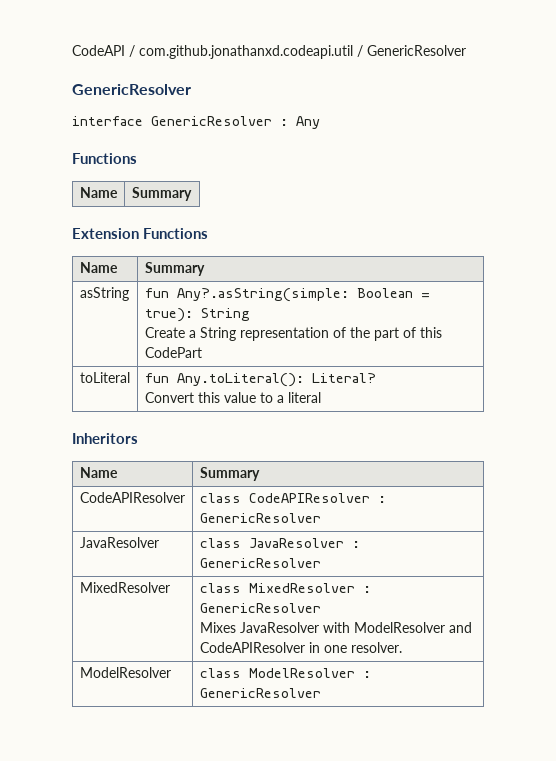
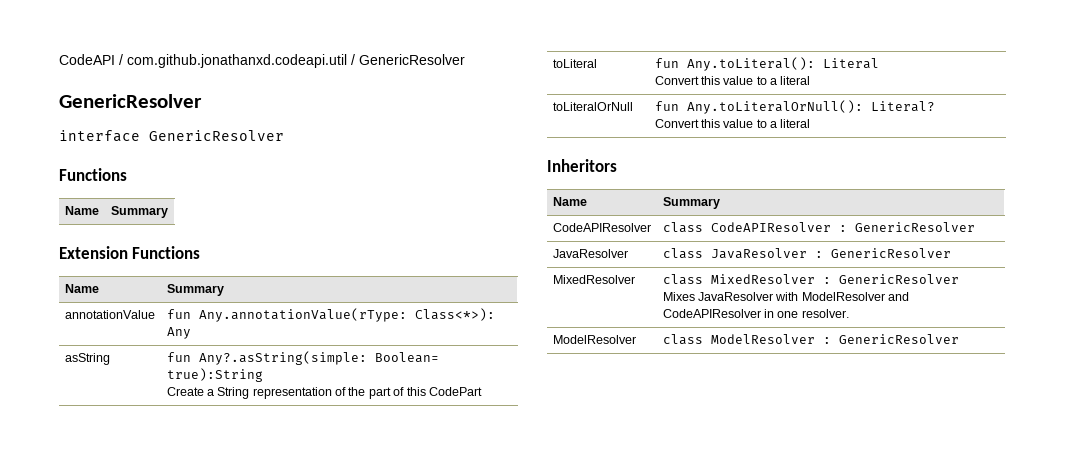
[280,116,320,129] : Any -> (284, 135) none
(205, 269) none -> [64,310,155,319] [166,308,495,322] [166,327,191,339] // annotationValue | fun Any.annotationValue(rType: Class<*>): Any
[356,288,430,298] [144,308,250,322] Boolean = true): String -> [374,352,439,363] [166,368,263,382] Boolean= true):String
(304, 380) none -> [822,58,879,69] [654,76,811,85] [552,102,633,111] [654,100,863,114] Literal // Convert this value to a literal // toLiteralOrNull | fun Any.toLiteralOrNull():

